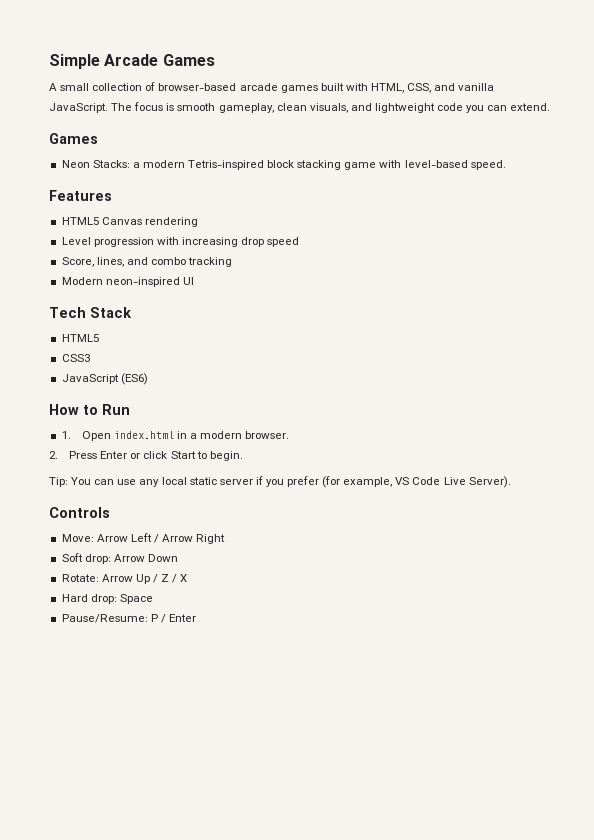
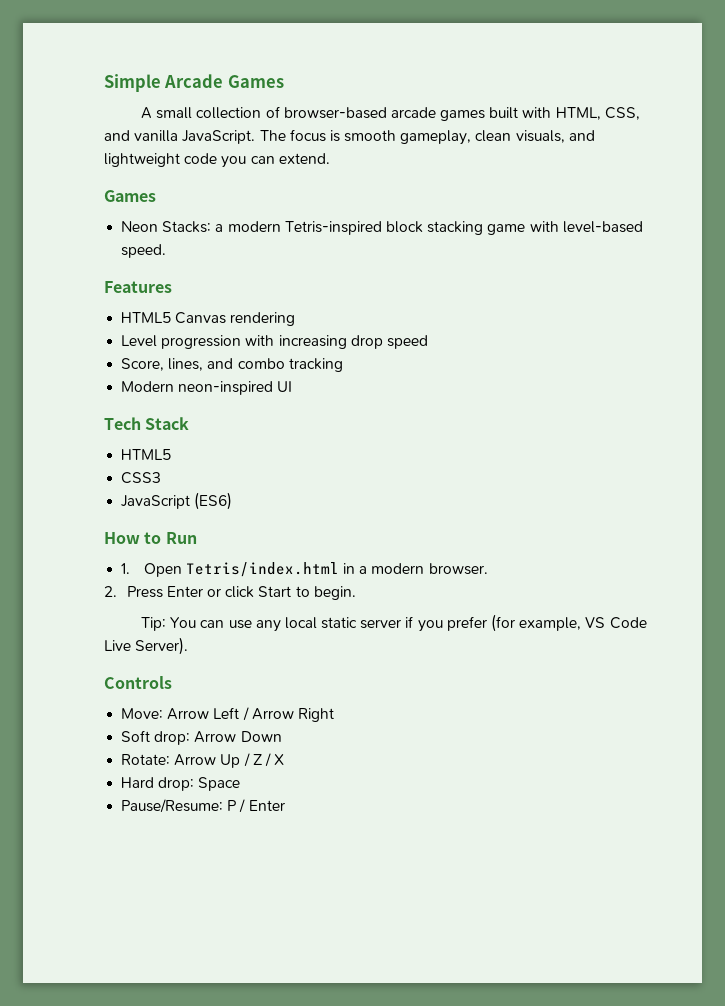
[113,431,174,439] index.html -> [185,562,339,577] Tetris/index.html

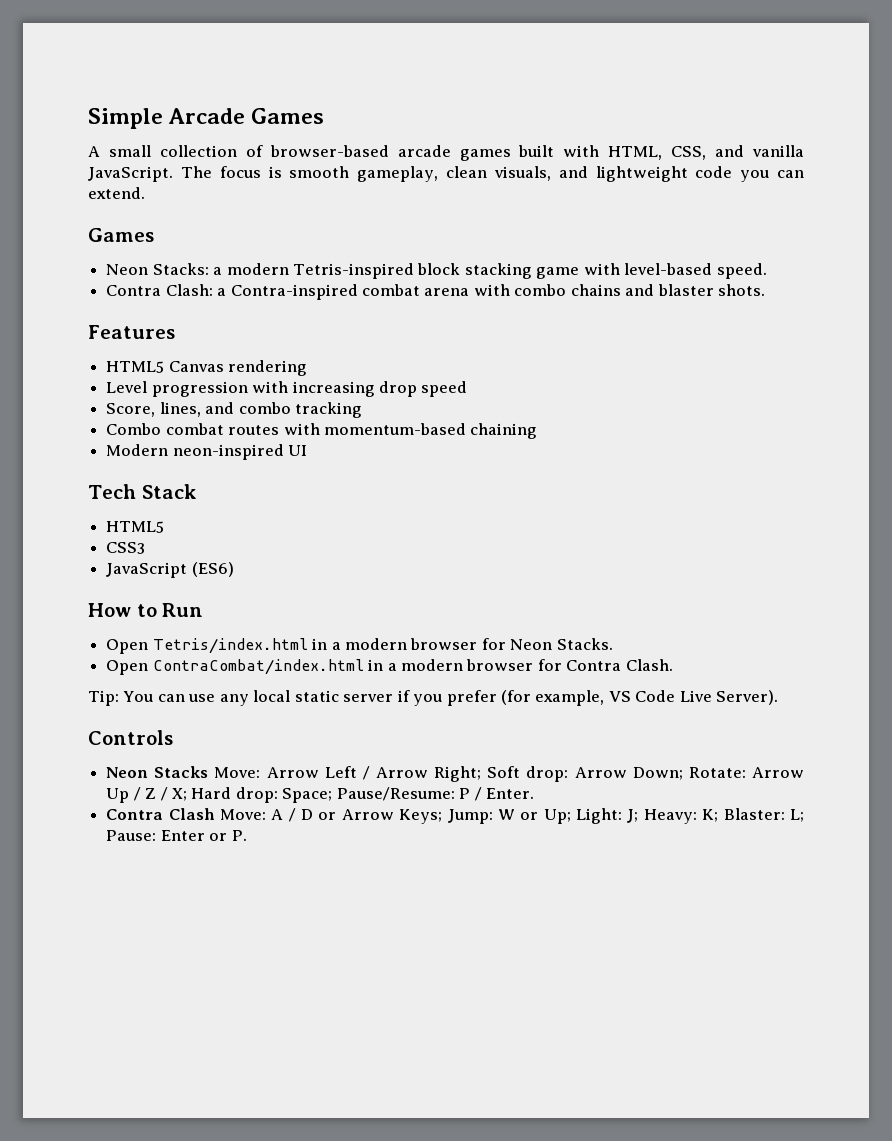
(167, 251) none -> [106,284,766,300] // Contra Clash: a Contra-inspired combat arena with combo chains and blaster shots.
(343, 365) none -> [106,423,538,439] // Combo combat routes with momentum-based chaining
[121,563,131,574] 1. -> (204, 610) none
[428,563,488,575] [104,586,356,600] browser. // 2. Press Enter or click Start to begin. -> [410,638,613,650] [106,659,673,675] browser for Neon Stacks. // Open ContraCombat/index.html in a modern browser for Contra Clash.
(172, 682) none -> [106,766,209,778] Neon Stacks
[297,708,334,722] Right // -> [434,766,482,782] Right;
[240,731,282,742] Down // -> [632,767,683,780] Down;
[274,754,285,765] X // -> [171,788,187,801] X;
[198,777,241,791] Space // -> [282,788,333,803] Space;
[248,800,285,811] Enter -> [486,788,535,799] [106,808,805,824] [106,830,247,841] Enter. // Contra Clash Move: A / D or Arrow Keys; Jump: W or Up; Light: J; Heavy: K; Blaster: L; Pause: Enter or P.

